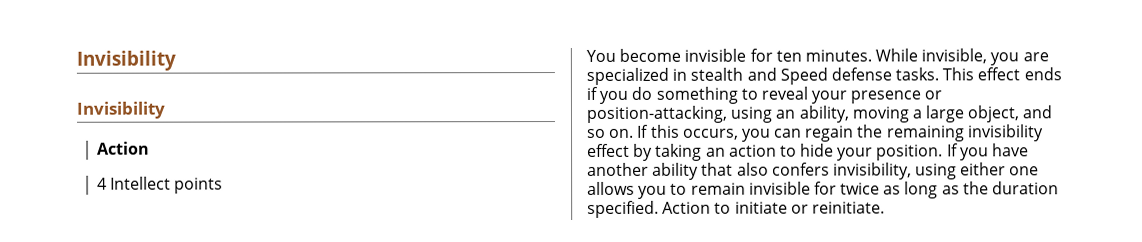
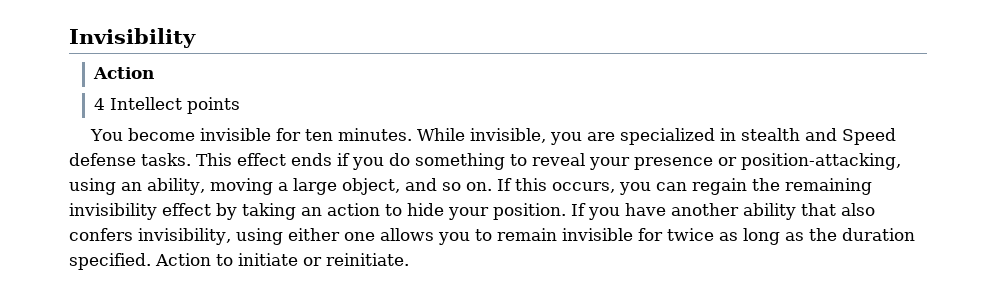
[76,50,176,71] [76,101,165,119] Invisibility // Invisibility -> [69,28,196,48] Invisibility

